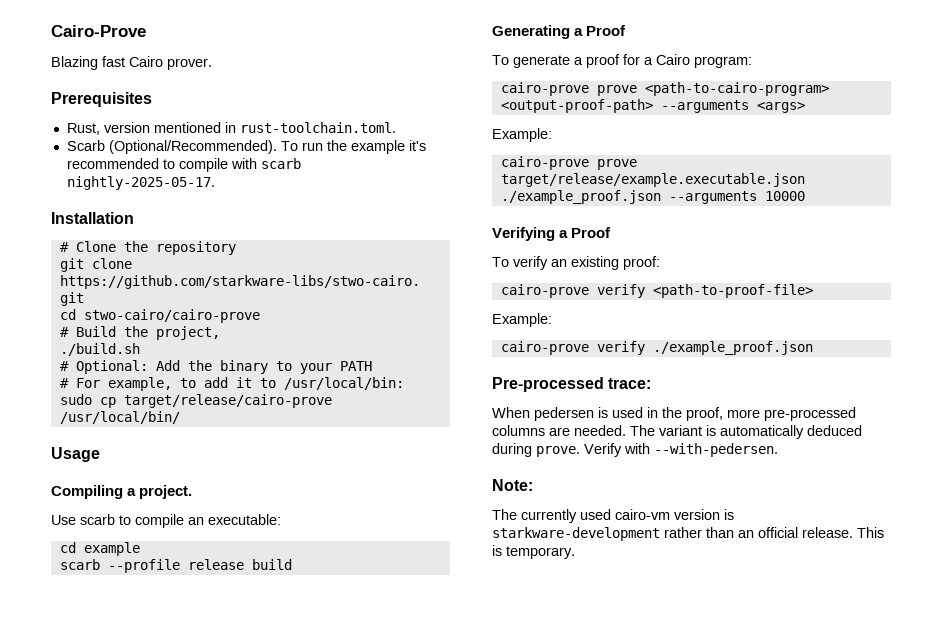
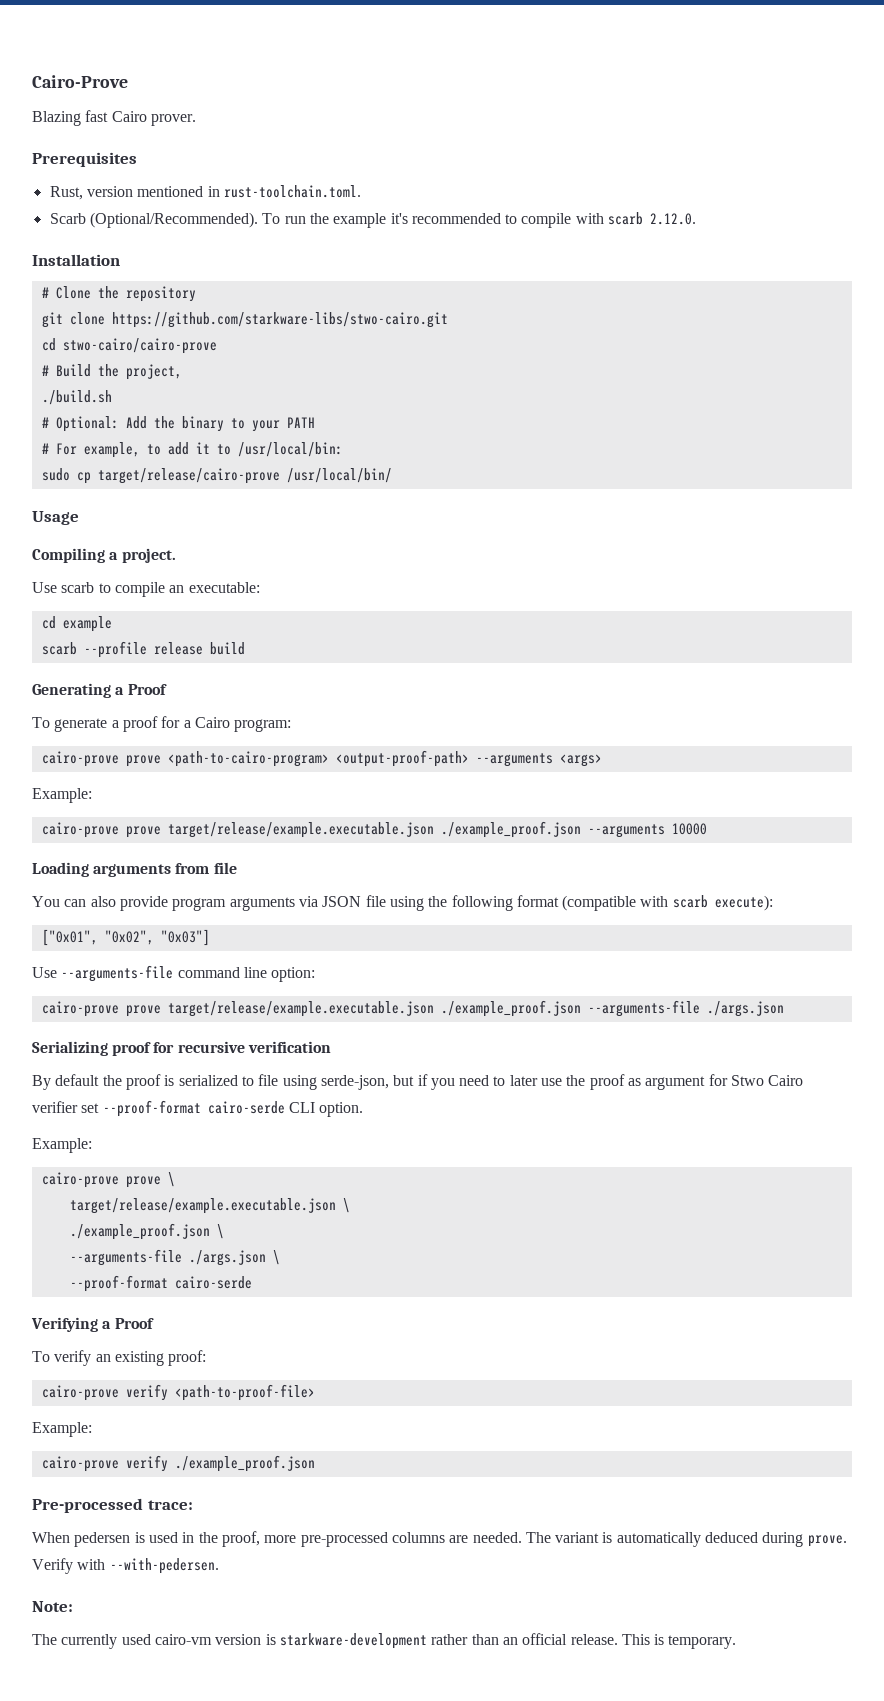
[66,176,215,190] nightly-2025-05-17. -> [650,213,697,225] 2.12.0.
(805, 196) none -> [32,862,237,877] [32,895,773,911] [41,929,210,946] [32,965,316,982] [41,1000,784,1017] [32,1041,331,1056] [32,1074,804,1090] [32,1100,364,1117] [32,1138,92,1153] [41,1172,175,1188] [69,1198,350,1214] [69,1223,224,1240] [69,1249,280,1266] [69,1275,252,1292] // Loading arguments from file // You can also provide program arguments via JSON file using the following format (compatible with scarb execute): // ["0x01", "0x02", "0x03"] // Use --arguments-file command line option: // cairo-prove prove target/release/example.executable.json ./example_proof.json --arguments-file ./args.json // Serializing proof for recursive verification // By default the proof is serialized to file using serde-json, but if you need to later use the proof as argument for Stwo Cairo verifier set --proof-format cairo-serde CLI option. // Example: // cairo-prove prove \ // target/release/example.executable.json \ // ./example_proof.json \ // --arguments-file ./args.json \ // --proof-format cairo-serde

